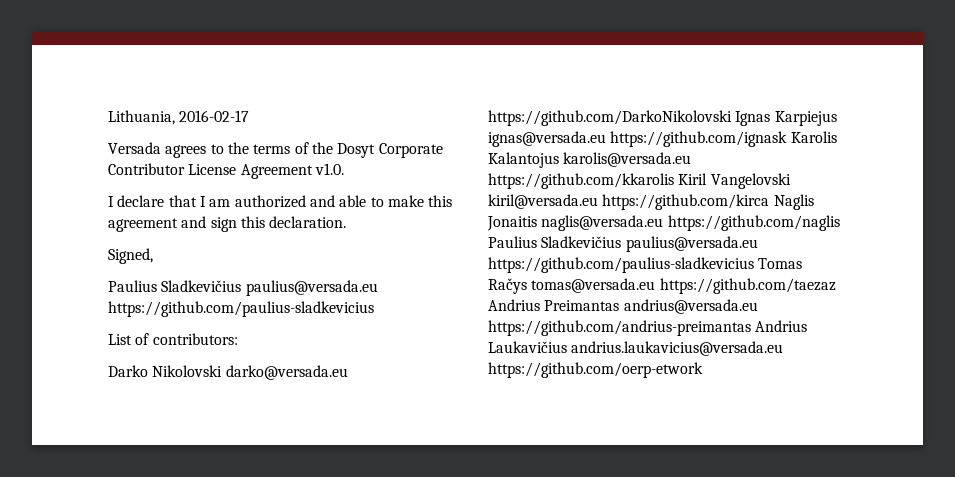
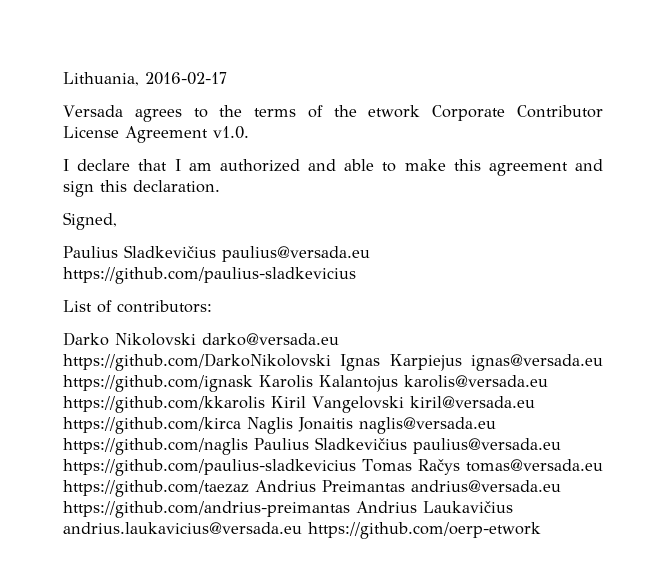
[337,143,376,158] Dosyt -> [368,105,421,118] etwork

